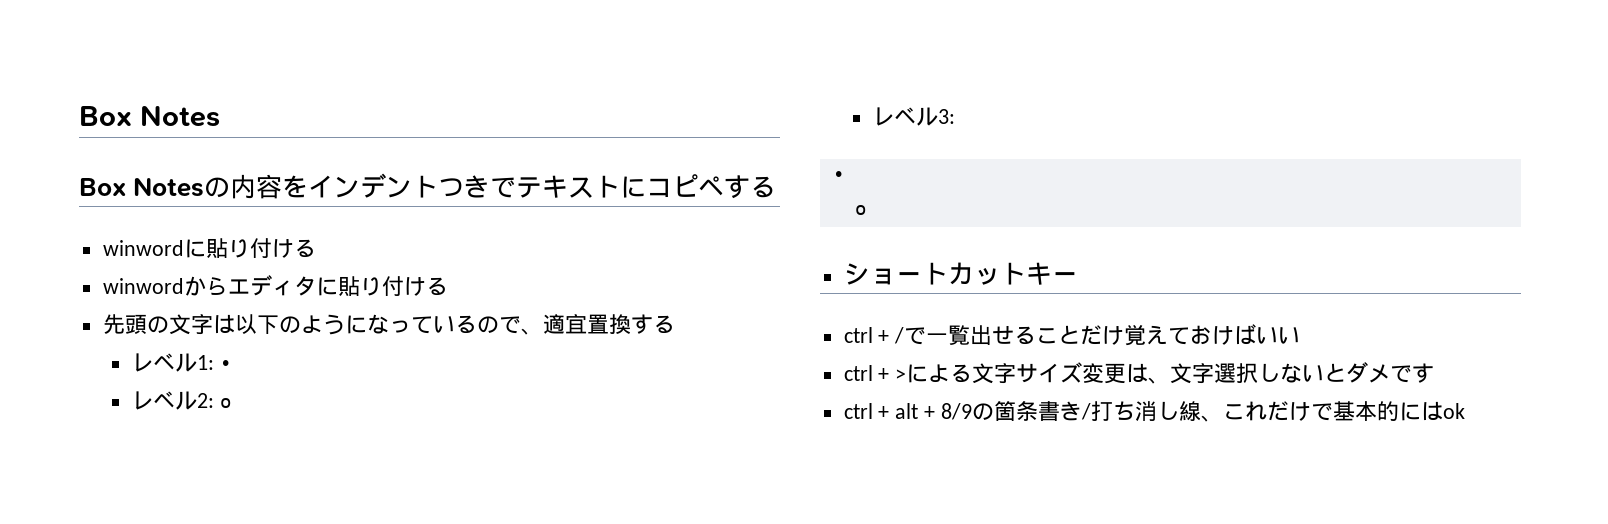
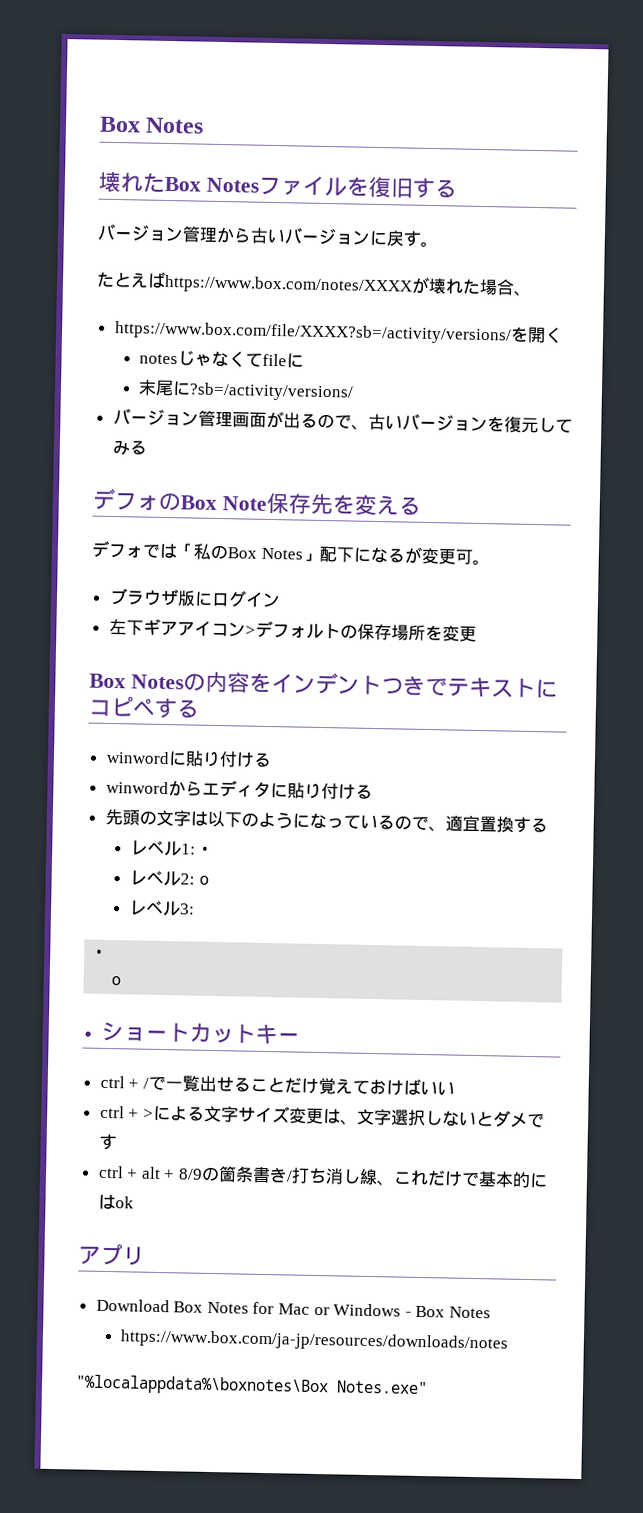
[79,105,220,127] Box Notes -> [99,116,205,134] [98,171,458,199] [97,223,438,248] [96,271,531,296] [113,320,563,345] [139,350,305,369] [138,379,355,402] [112,407,573,434] [111,439,147,456] [92,488,421,516] [91,540,490,566] [108,587,281,608] [108,618,477,642] Box Notes // 壊れたBox Notesファイルを復旧する // バージョン管理から古いバージョンに戻す。 // たとえばhttps://www.box.com/notes/XXXXが壊れた場合、 // https://www.box.com/file/XXXX?sb=/activity/versions/を開く // notesじゃなくてfileに // 末尾に?sb=/activity/versions/ // バージョン管理画面が出るので、古いバージョンを復元してみる // デフォのBox Note保存先を変える // デフォでは「私のBox Notes」配下になるが変更可。 // ブラウザ版にログイン // 左下ギアアイコン>デフォルトの保存場所を変更
(1465, 411) none -> [78,1243,145,1266] [95,1298,492,1319] [120,1329,509,1353] [75,1374,428,1397] // アプリ // Download Box Notes for Mac or Windows - Box Notes // https://www.box.com/ja-jp/resources/downloads/notes // "%localappdata%\boxnotes\Box Notes.exe"

